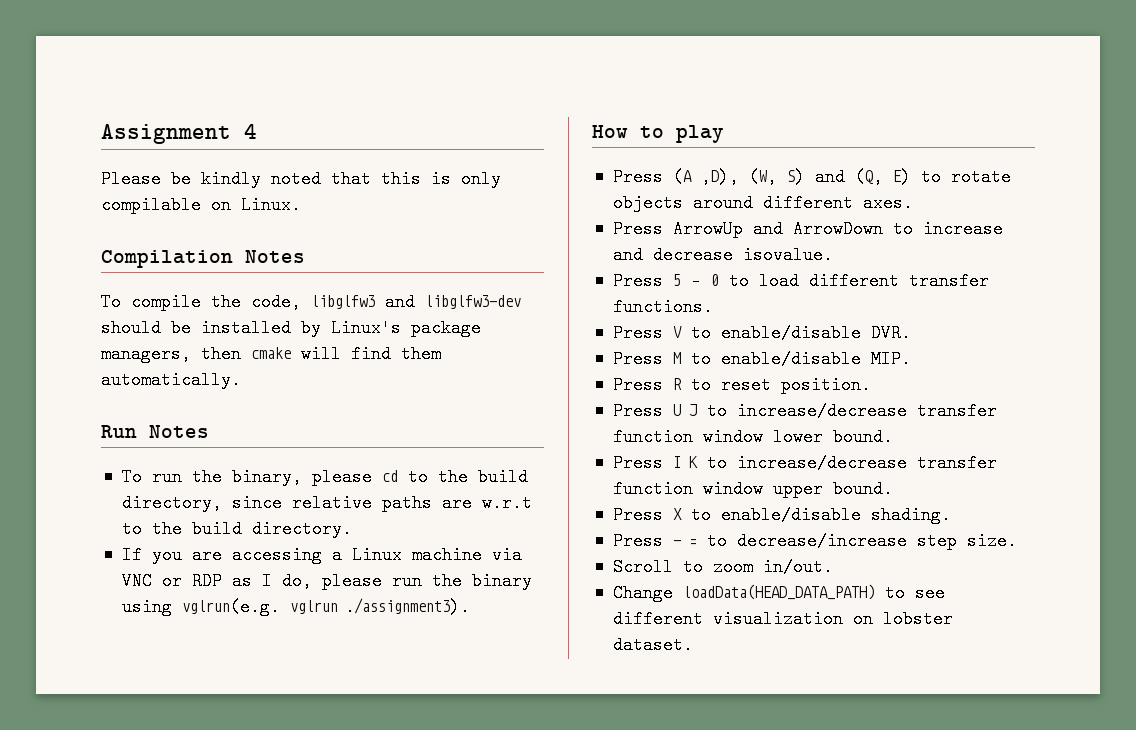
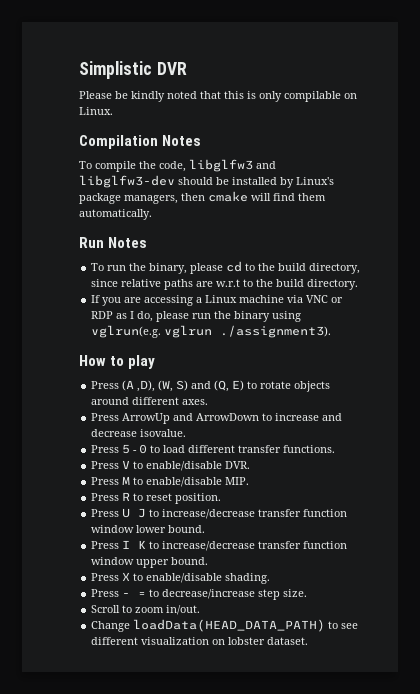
[101,124,257,144] Assignment 4 -> [79,61,187,79] Simplistic DVR

